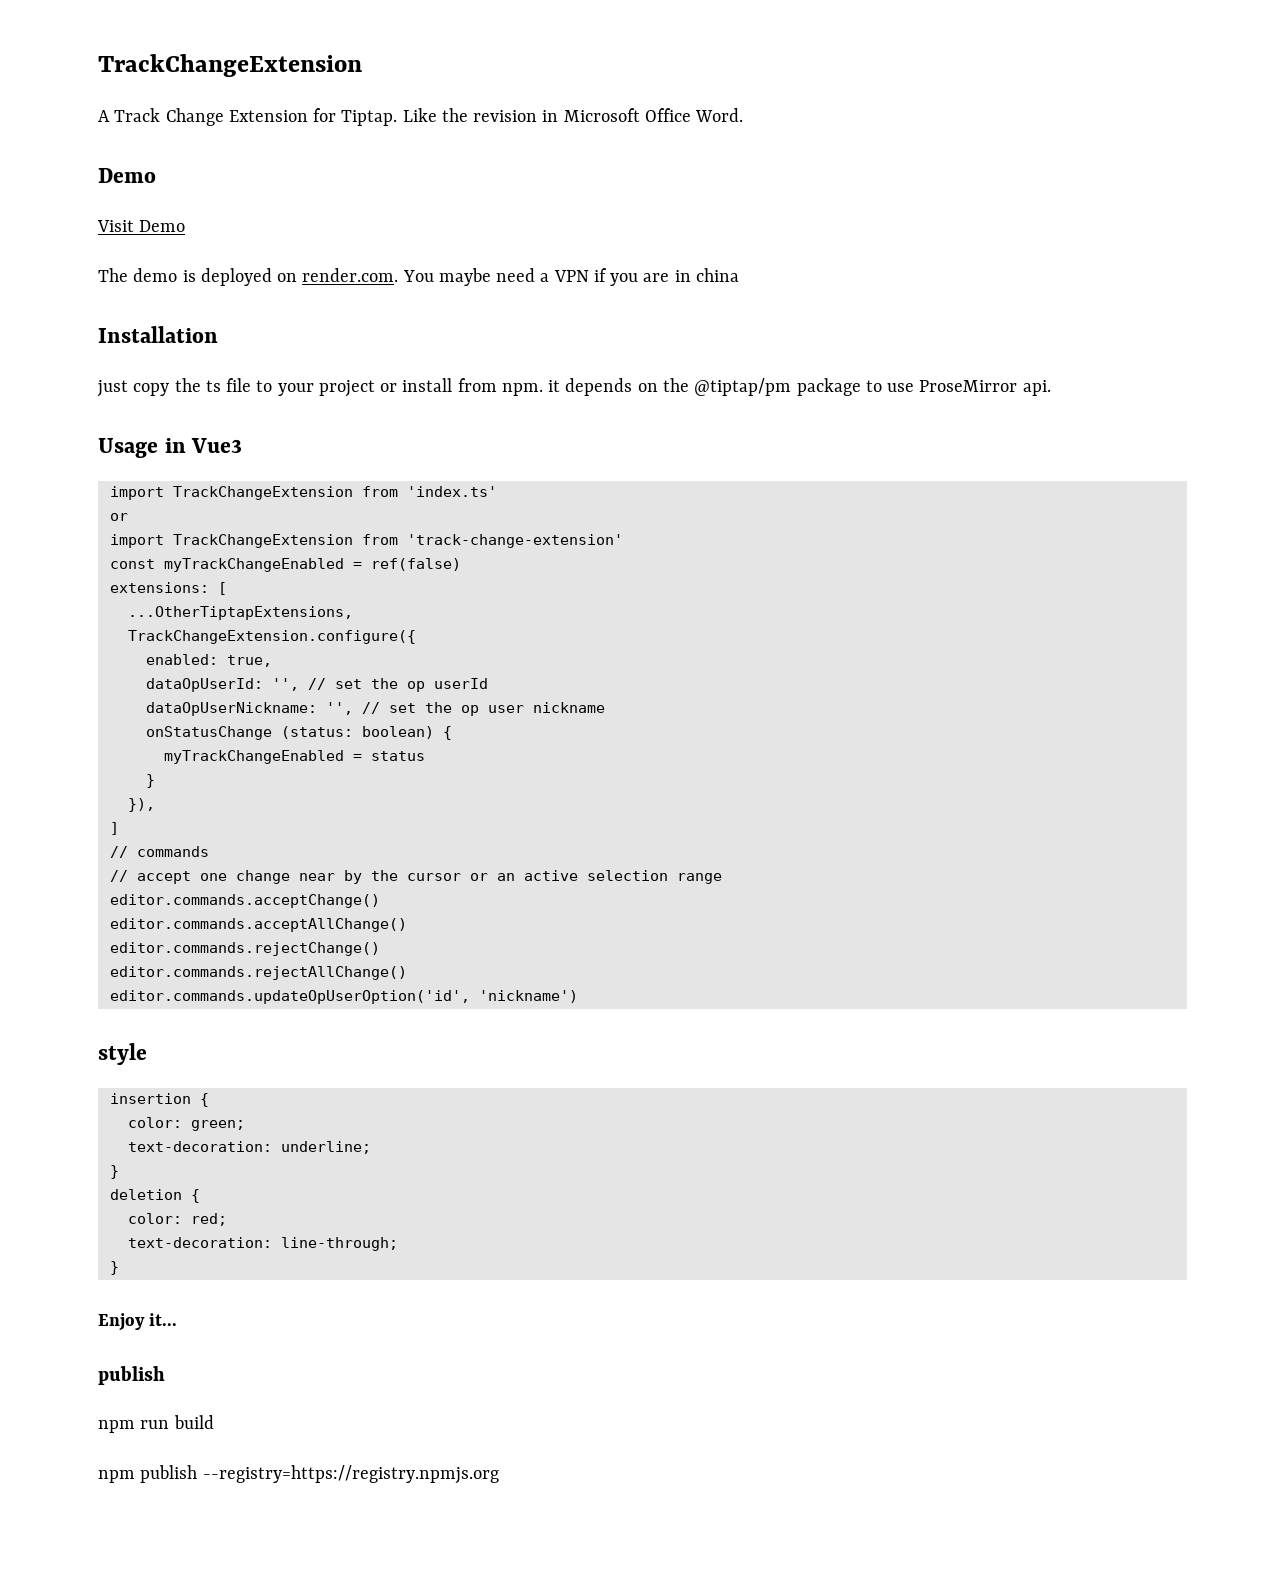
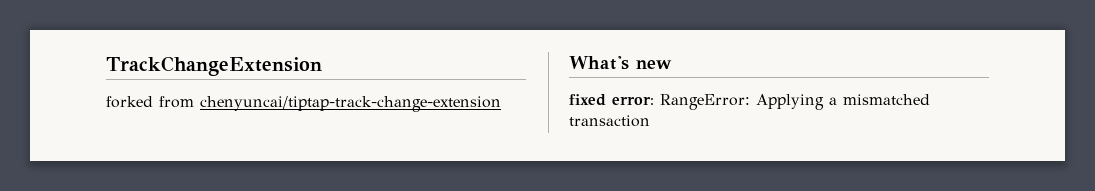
[98,108,744,126] [98,168,156,183] [97,220,186,232] [98,268,739,286] [98,326,218,343] [97,378,1051,397] [98,438,243,458] [109,486,497,500] [109,513,128,521] [109,534,623,548] [109,558,461,572] [109,582,227,595] [127,606,353,620] [127,630,416,644] [145,654,272,667] [145,678,488,692] [145,702,605,716] [145,726,452,740] [163,750,425,764] [145,774,155,788] [127,798,155,812] [109,822,119,835] [109,846,209,858] [109,870,722,884] [109,894,380,908] [109,918,407,932] [109,942,380,956] [109,966,407,980] [109,990,578,1004] [98,1043,147,1065] [109,1093,209,1107] [127,1117,245,1131] [127,1141,371,1154] [109,1165,119,1179] [109,1189,200,1203] [127,1213,227,1226] [127,1237,398,1251] [109,1261,119,1275] [98,1313,178,1331] [98,1366,165,1385] [98,1415,214,1433] [98,1465,499,1484] A Track Change Extension for Tiptap. Like the revision in Microsoft Office Word. // Demo // Visit Demo // The demo is deployed on render.com. You maybe need a VPN if you are in china // Installation // just copy the ts file to your project or install from npm. it depends on the @tiptap/pm package to use ProseMirror api. // Usage in Vue3 // import TrackChangeExtension from 'index.ts' // or // import TrackChangeExtension from 'track-change-extension' // const myTrackChangeEnabled = ref(false) // extensions: [ // ...OtherTiptapExtensions, // TrackChangeExtension.configure({ // enabled: true, // dataOpUserId: '', // set the op userId // dataOpUserNickname: '', // set the op user nickname // onStatusChange (status: boolean) { // myTrackChangeEnabled = status // } // }), // ] // // commands // // accept one change near by the cursor or an active selection range // editor.commands.acceptChange() // editor.commands.acceptAllChange() // editor.commands.rejectChange() // editor.commands.rejectAllChange() // editor.commands.updateOpUserOption('id', 'nickname') // style // insertion { // color: green; // text-decoration: underline; // } // deletion { // color: red; // text-decoration: line-through; // } // Enjoy it... // publish // npm run build // npm publish --registry=https://registry.npmjs.org -> [106,96,501,112] [569,56,672,70] [569,94,930,110] [569,115,650,127] forked from chenyuncai/tiptap-track-change-extension // What's new // fixed error: RangeError: Applying a mismatched transaction

